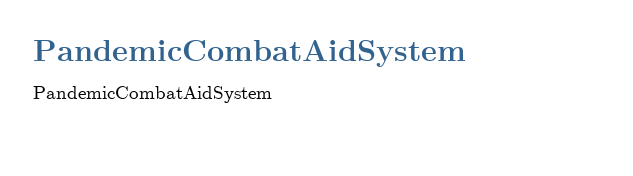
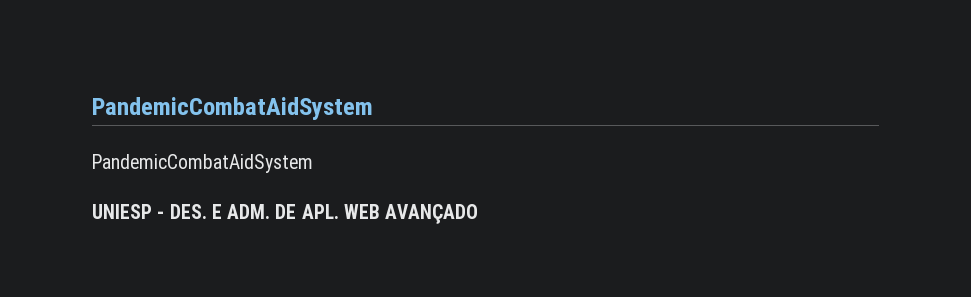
(272, 94) none -> [92,204,479,224] // UNIESP - DES. E ADM. DE APL. WEB AVANÇADO

